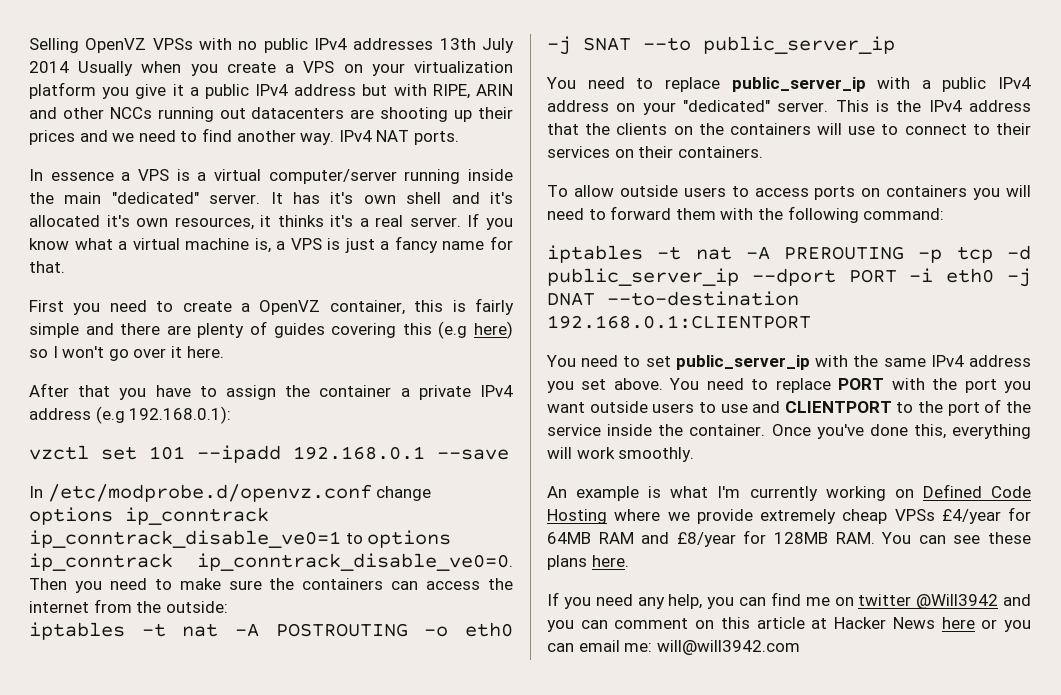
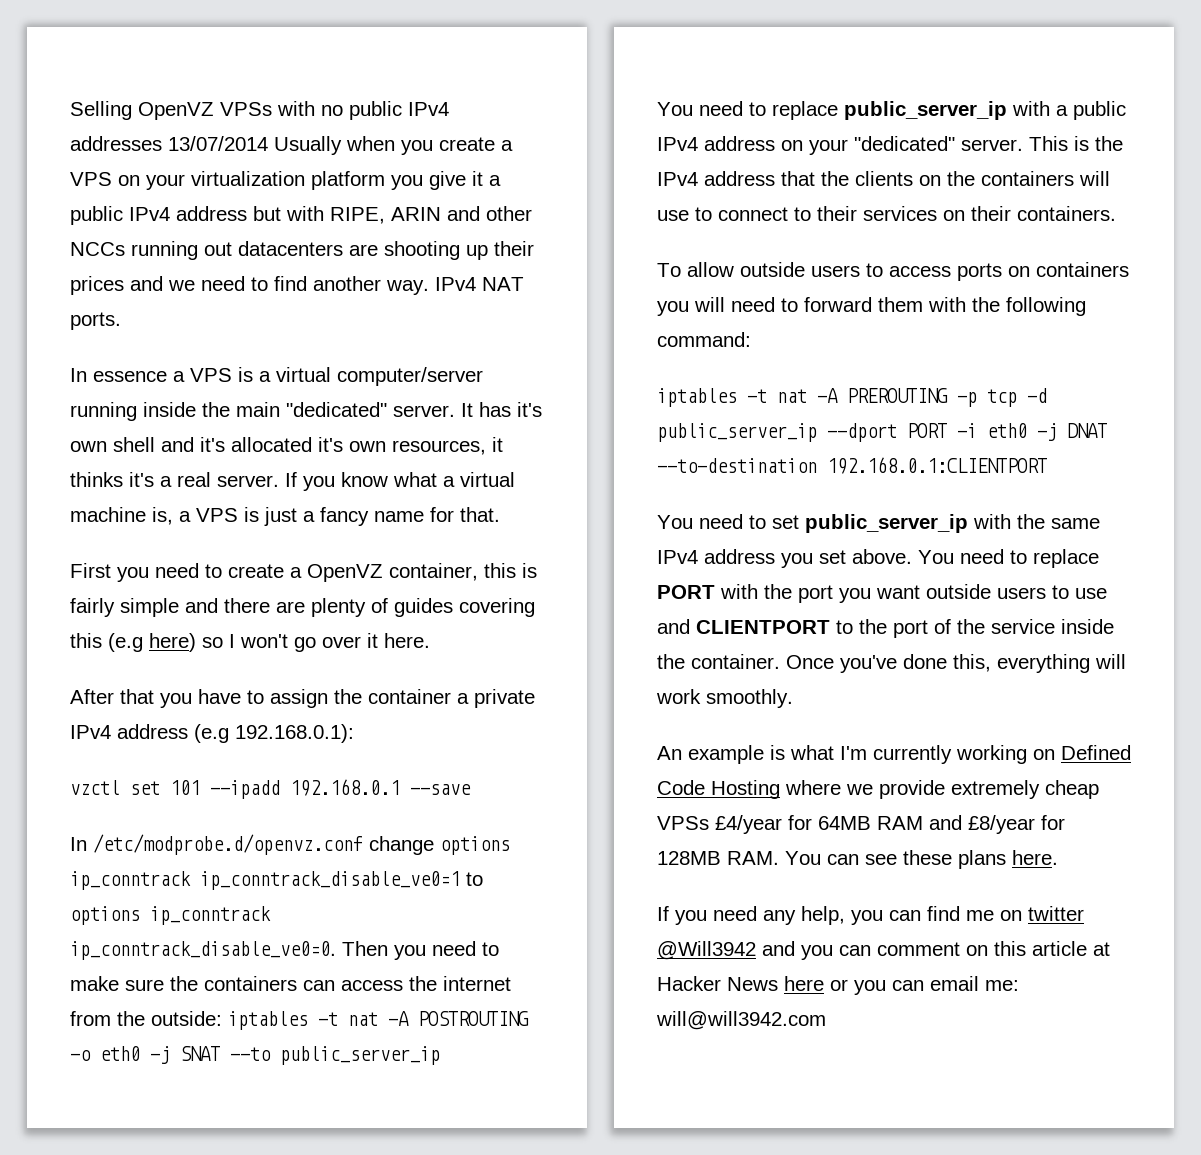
[439,38,514,53] [29,61,69,73] 13th July 2014 -> [168,136,268,151] 13/07/2014
(228, 607) // -> (222, 1018) none

